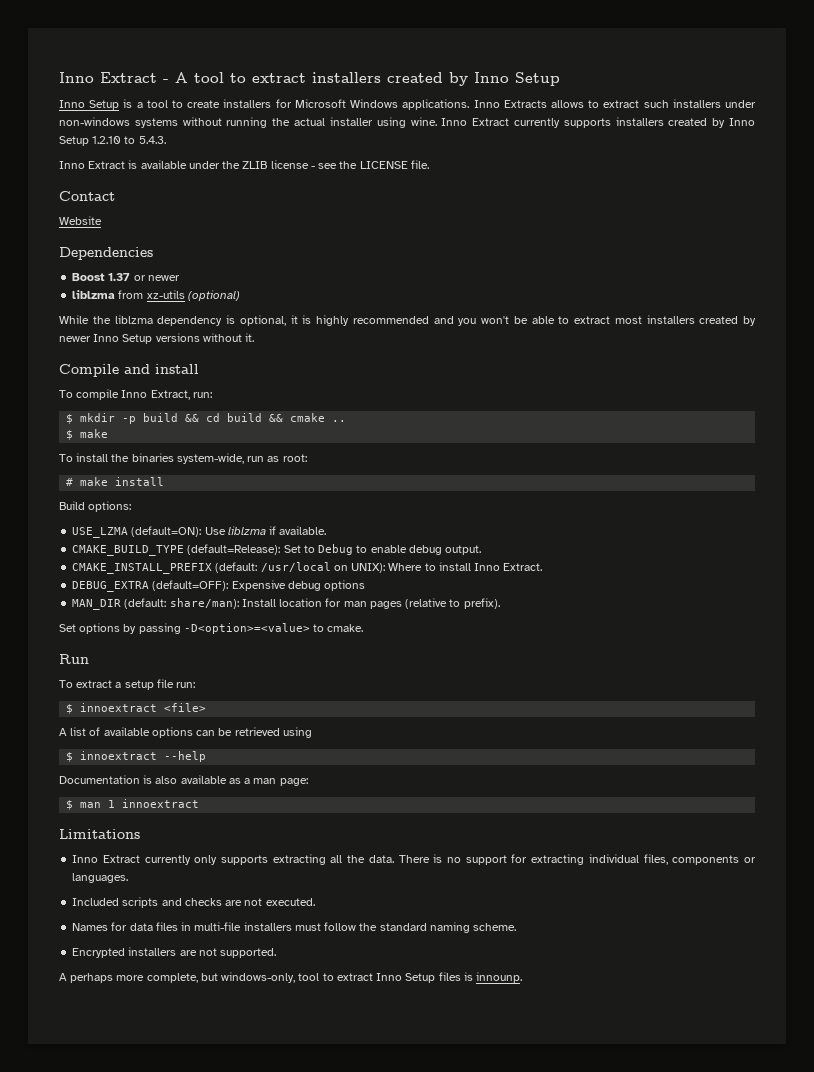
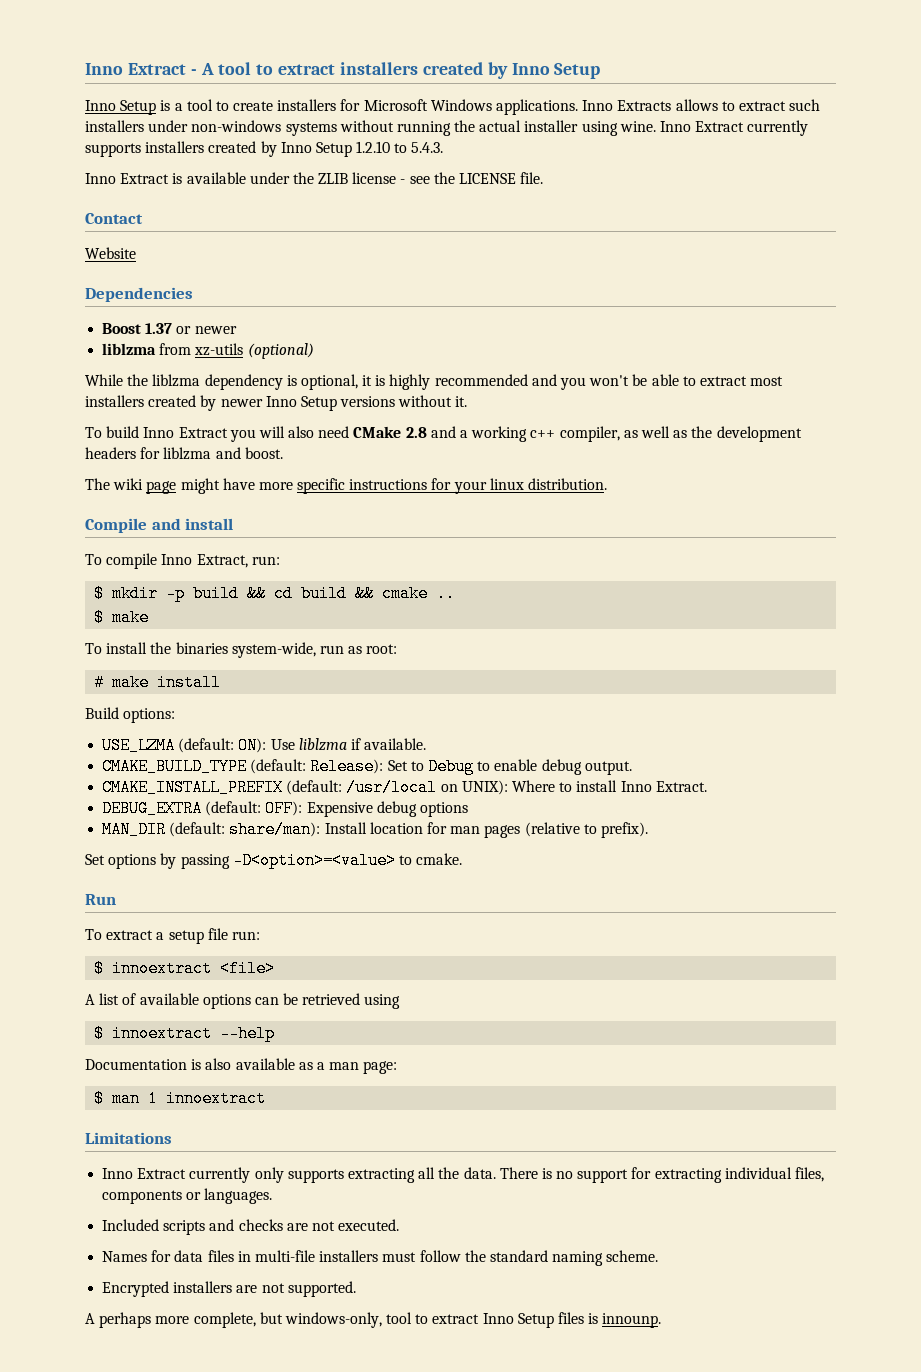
(255, 337) none -> [85,426,802,442] [85,447,283,460] [85,478,608,494] // To build Inno Extract you will also need CMake 2.8 and a working c++ compiler, as well as the development headers for liblzma and boost. // The wiki page might have more specific instructions for your linux distribution.
[131,526,202,537] (default=ON): -> [178,737,267,754] (default: ON):
[187,544,281,555] (default=Release): -> [250,758,384,775] (default: Release):
[152,580,229,591] (default=OFF): -> [205,800,303,817] (default: OFF):

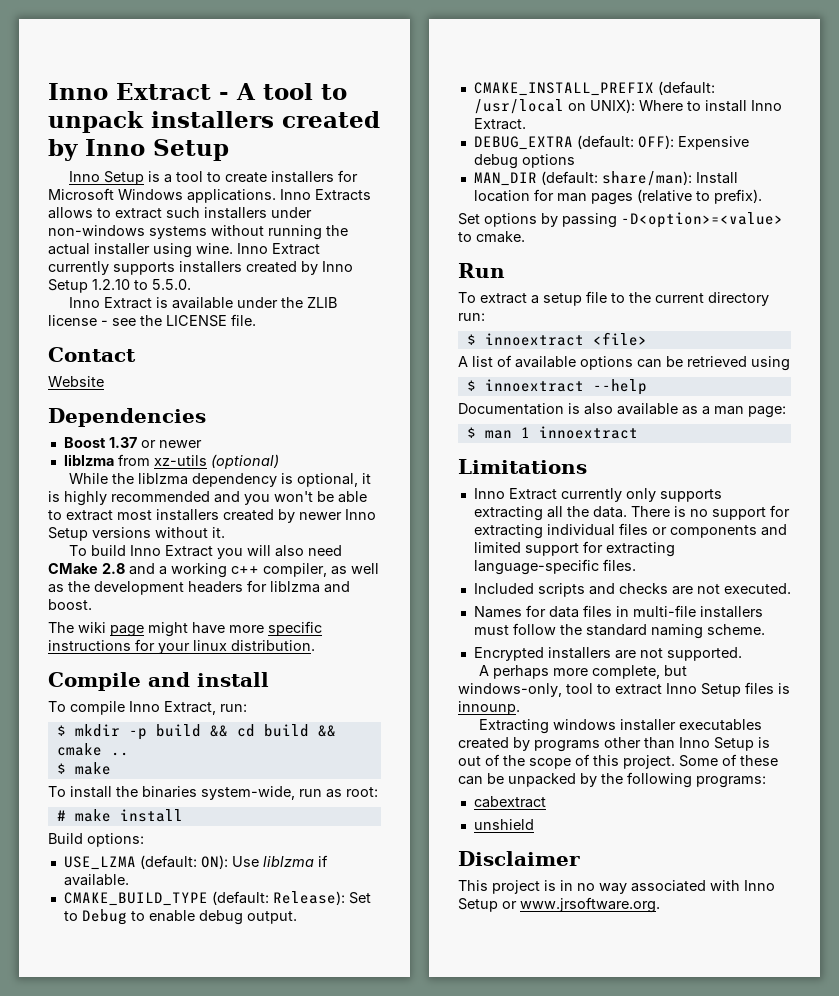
[278,64,336,75] extract -> [48,111,144,133] unpack
[411,142,444,153] 5.4.3. -> [152,279,191,290] 5.5.0.
(228, 934) none -> [611,292,769,306] to the current directory
[795,1167,825,1182] [102,1188,273,1204] files, components or languages. -> [618,523,787,538] [473,541,675,557] [473,559,636,575] files or components and limited support for extracting language-specific files.
(662, 1320) none -> [479,719,763,734] [458,737,770,752] [458,754,778,769] [458,772,766,788] [473,796,546,808] [473,819,534,830] [458,851,580,866] [458,880,775,894] [458,897,660,913] // Extracting windows installer executables created by programs other than Inno Setup is out of the scope of this project. Some of these can be unpacked by the following programs: // cabextract // unshield // Disclaimer // This project is in no way associated with Inno Setup or www.jrsoftware.org.

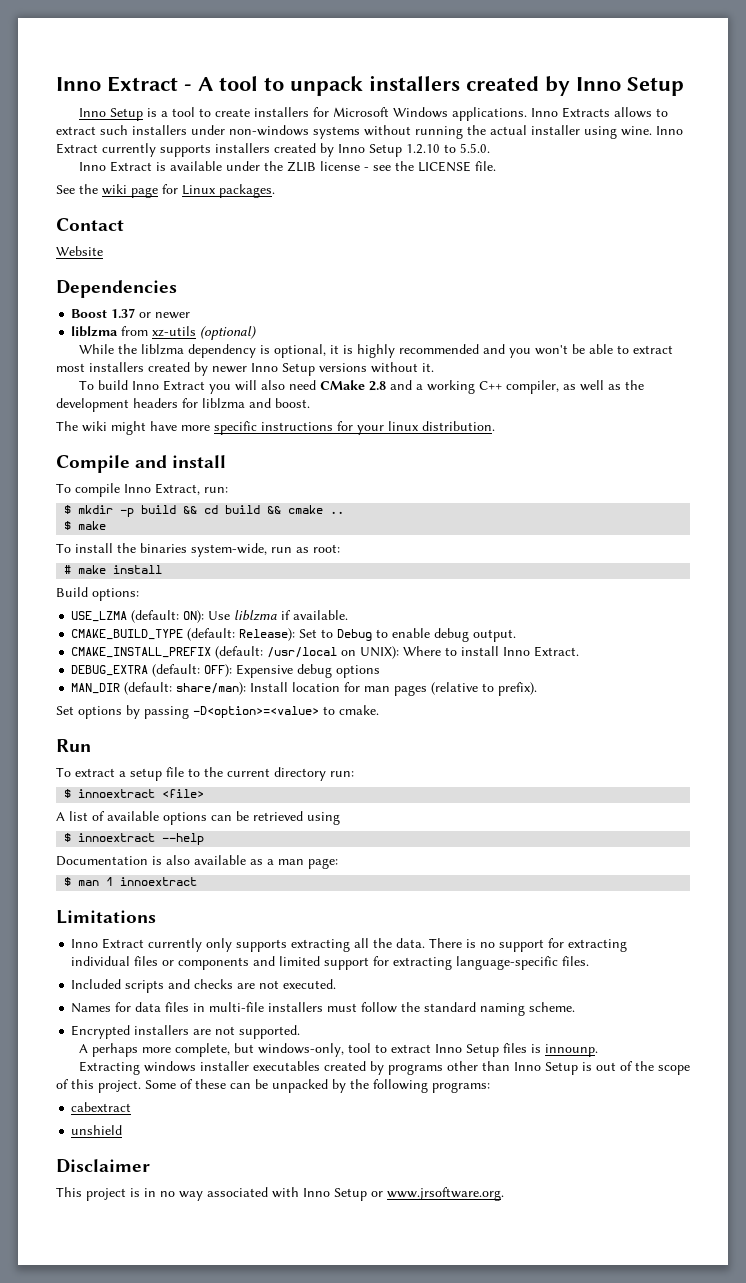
(256, 320) none -> [56,184,275,198] // See the wiki page for Linux packages.
[231,566,259,574] c++ -> [478,381,502,390] C++
[110,625,144,637] page -> (107, 426) none

